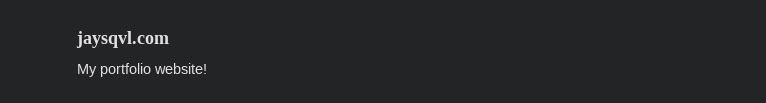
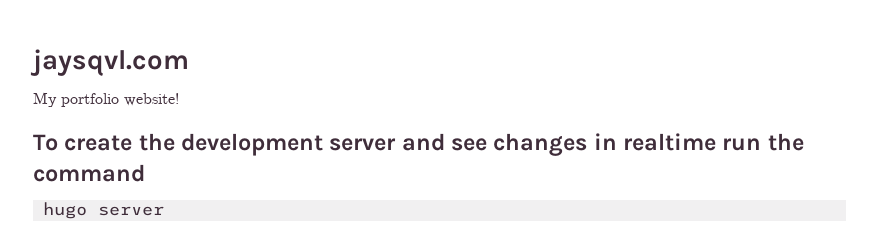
(207, 68) none -> [33,133,804,156] [33,164,145,182] [42,202,164,219] // To create the development server and see changes in realtime run the command // hugo server

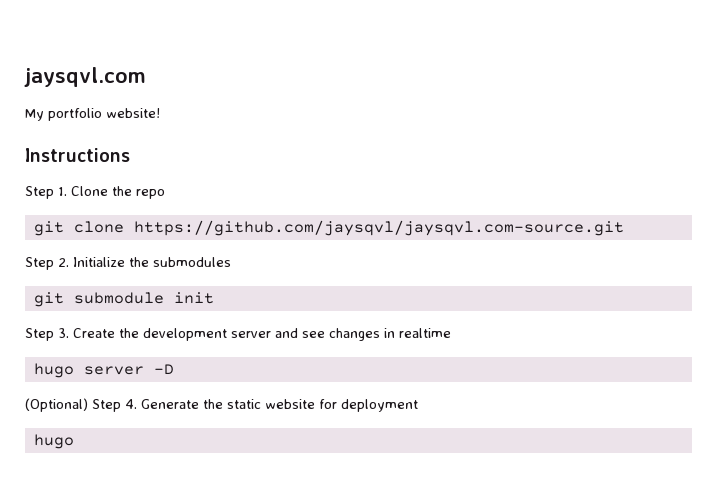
[33,134,133,151] To create -> [25,148,130,162] [25,186,165,199] [33,220,624,236] [25,257,231,270] [33,292,214,307] [25,328,115,341] Instructions // Step 1. Clone the repo // git clone https://github.com/jaysqvl/jaysqvl.com-source.git // Step 2. Initialize the submodules // git submodule init // Step 3. Create
[722,133,804,151] [33,164,145,182] run the command -> (451, 333) none
(164, 211) none -> [153,364,174,374] [25,398,418,412] [33,434,74,449] -D // (Optional) Step 4. Generate the static website for deployment // hugo

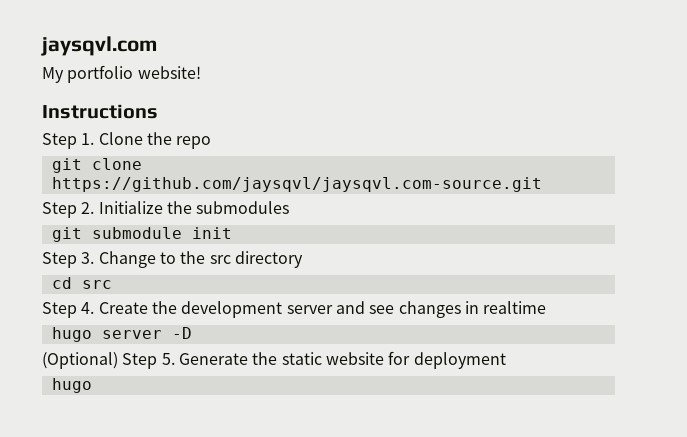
(69, 333) none -> [98,251,303,268] [51,277,112,289] [42,302,95,318] Change to the src directory // cd src // Step 4.
[125,399,137,409] 4. -> [161,353,175,365] 5.

